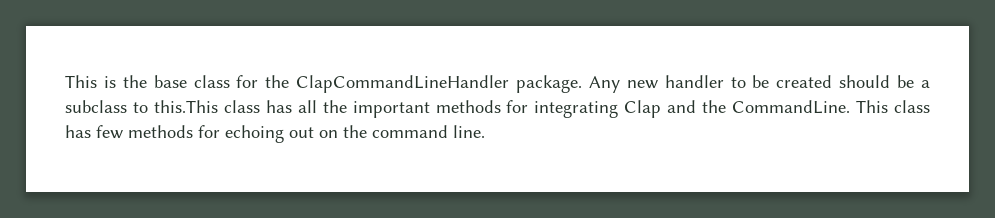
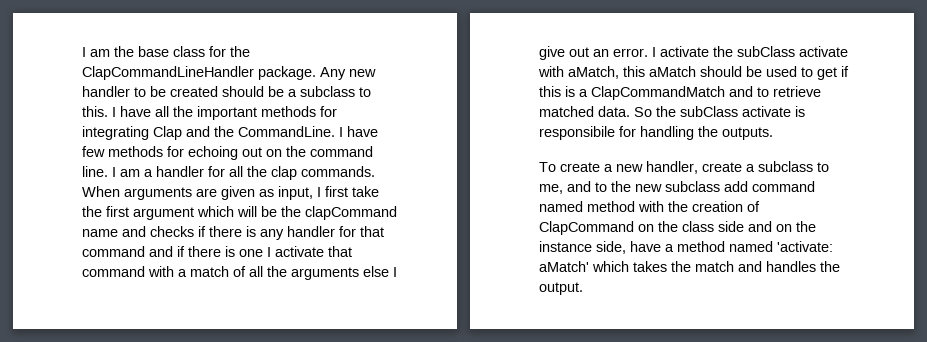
[65,75,116,88] This is -> [82,47,110,57] I am
[153,100,292,113] this.This class has -> [82,106,151,117] this. I have
[856,100,930,113] [65,125,91,138] This class has -> [339,126,378,137] I have
(485, 131) none -> [112,166,375,180] [82,186,379,200] [82,206,397,220] [82,226,384,240] [82,246,352,257] [82,266,397,280] [539,46,848,60] [538,66,849,80] [539,86,821,100] [539,106,805,117] [539,126,773,140] [539,161,829,174] [539,181,815,194] [539,201,760,212] [539,221,816,235] [539,241,833,254] [539,261,840,272] [539,282,583,295] I am a handler for all the clap commands. When arguments are given as input, I first take the first argument which will be the clapCommand name and checks if there is any handler for that command and if there is one I activate that command with a match of all the arguments else I give out an error. I activate the subClass activate with aMatch, this aMatch should be used to get if this is a ClapCommandMatch and to retrieve matched data. So the subClass activate is responsibile for handling the outputs. // To create a new handler, create a subclass to me, and to the new subclass add command named method with the creation of ClapCommand on the class side and on the instance side, have a method named 'activate: aMatch' which takes the match and handles the output.

